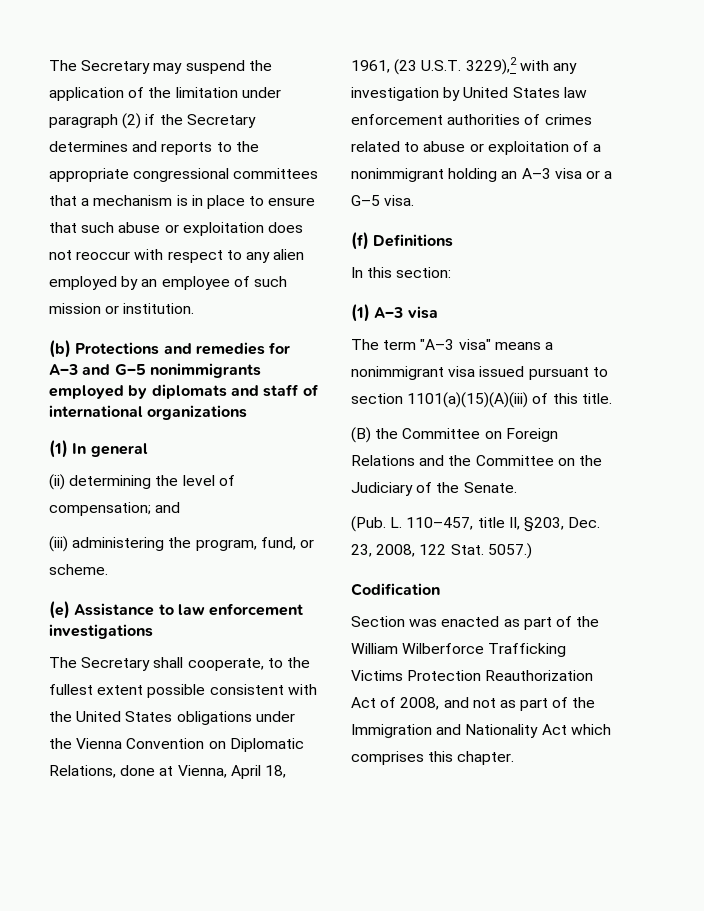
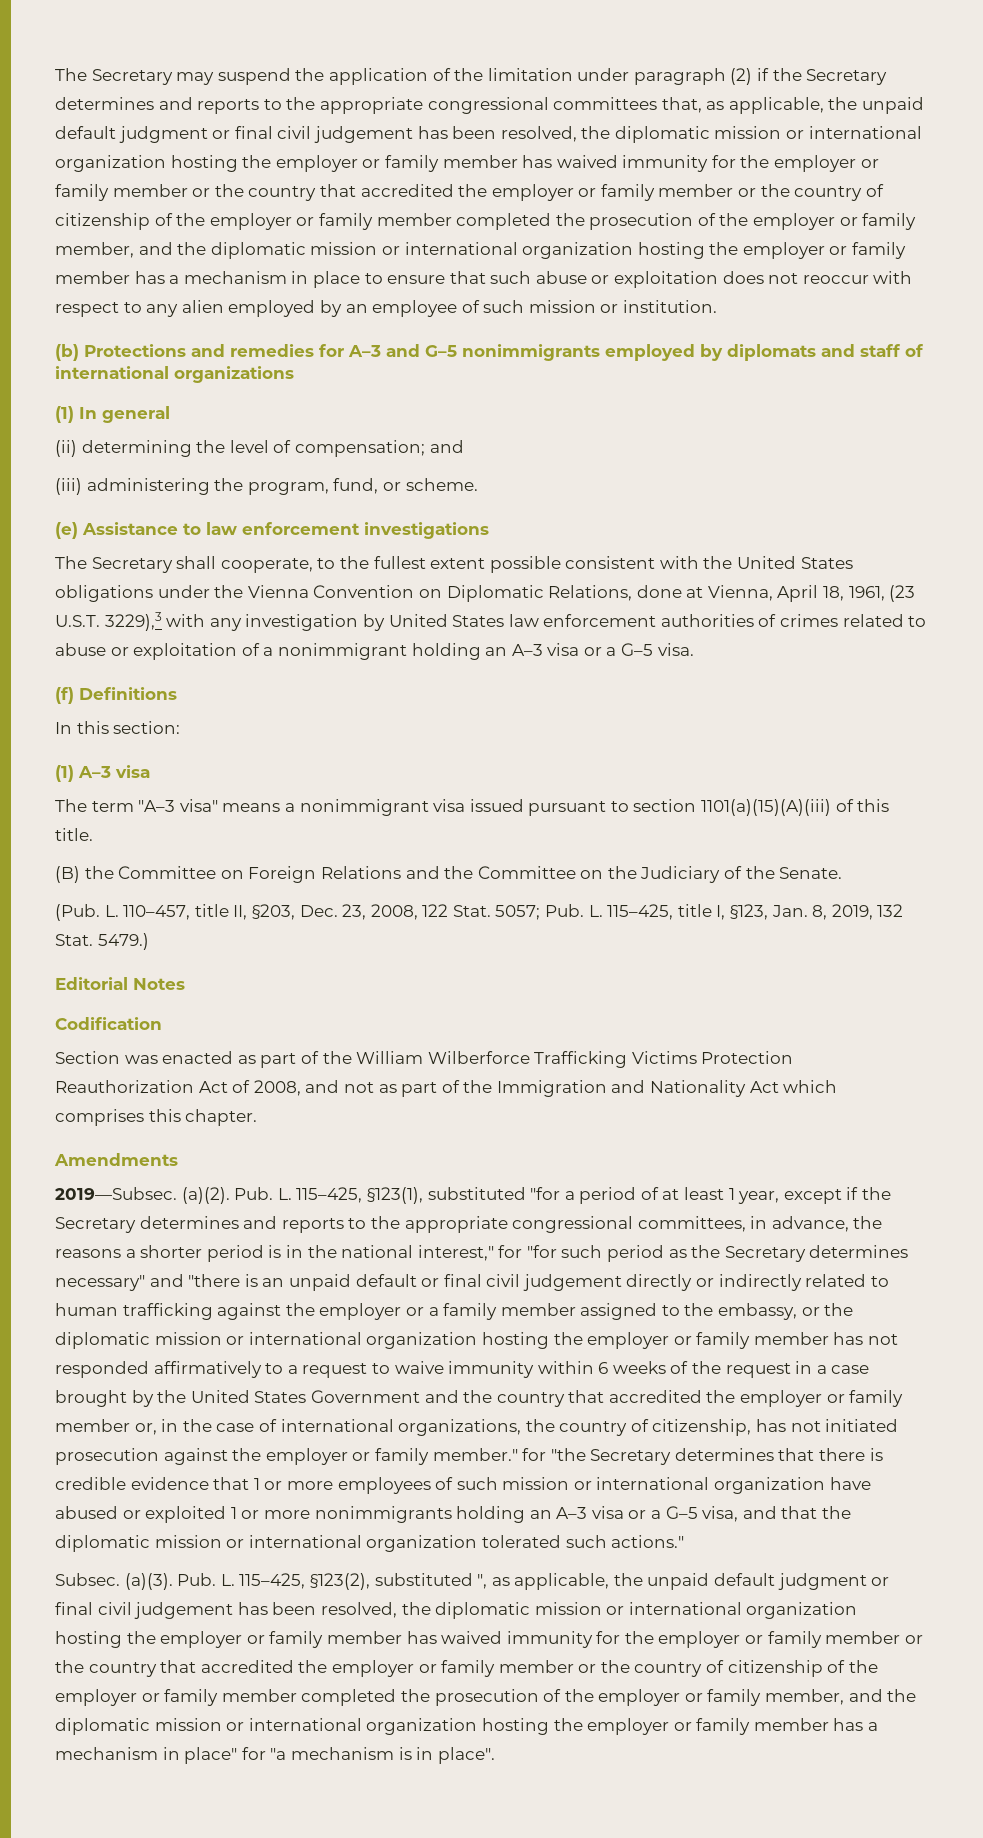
[49,195,188,206] that a mechanism is -> [661,97,925,114] [55,126,922,143] [55,155,879,172] [55,184,884,201] [55,213,917,230] [55,242,907,259] [55,271,287,284] that, as applicable, the unpaid default judgment or final civil judgement has been resolved, the diplomatic mission or international organization hosting the employer or family member has waived immunity for the employer or family member or the country that accredited the employer or family member or the country of citizenship of the employer or family member completed the prosecution of the employer or family member, and the diplomatic mission or international organization hosting the employer or family member has a mechanism
[465,57,517,75] 3229),2 -> [104,612,162,631] 3229),3
[487,543,532,559] 5057.) -> [495,904,904,920] [55,933,149,950] [55,977,185,990] 5057; Pub. L. 115–425, title I, §123, Jan. 8, 2019, 132 Stat. 5479.) // Editorial Notes
(515, 758) none -> [54,1153,178,1166] [55,1187,892,1204] [55,1216,883,1233] [55,1245,909,1262] [55,1274,889,1291] [55,1303,854,1320] [55,1332,899,1349] [55,1361,870,1378] [55,1390,904,1407] [55,1419,899,1436] [55,1448,883,1465] [55,1477,871,1494] [55,1506,852,1523] [55,1535,685,1552] [55,1573,890,1590] [55,1602,858,1619] [55,1631,923,1648] [55,1660,878,1677] [55,1689,917,1706] [55,1718,879,1735] [55,1747,495,1764] // Amendments // 2019—Subsec. (a)(2). Pub. L. 115–425, §123(1), substituted "for a period of at least 1 year, except if the Secretary determines and reports to the appropriate congressional committees, in advance, the reasons a shorter period is in the national interest," for "for such period as the Secretary determines necessary" and "there is an unpaid default or final civil judgement directly or indirectly related to human trafficking against the employer or a family member assigned to the embassy, or the diplomatic mission or international organization hosting the employer or family member has not responded affirmatively to a request to waive immunity within 6 weeks of the request in a case brought by the United States Government and the country that accredited the employer or family member or, in the case of international organizations, the country of citizenship, has not initiated prosecution against the employer or family member." for "the Secretary determines that there is credible evidence that 1 or more employees of such mission or international organization have abused or exploited 1 or more nonimmigrants holding an A–3 visa or a G–5 visa, and that the diplomatic mission or international organization tolerated such actions." // Subsec. (a)(3). Pub. L. 115–425, §123(2), substituted ", as applicable, the unpaid default judgment or final civil judgement has been resolved, the diplomatic mission or international organization hosting the employer or family member has waived immunity for the employer or family member or the country that accredited the employer or family member or the country of citizenship of the employer or family member completed the prosecution of the employer or family member, and the diplomatic mission or international organization hosting the employer or family member has a mechanism in place" for "a mechanism is in place".

